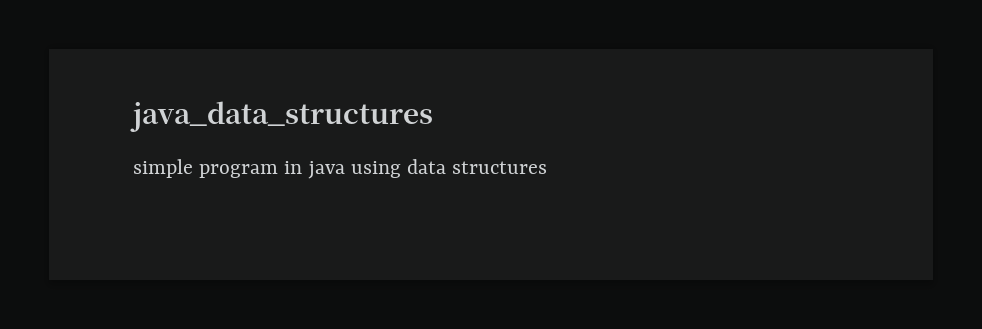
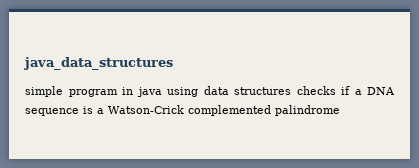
(548, 167) none -> [296,86,395,95] [25,105,340,116] checks if a DNA sequence is a Watson-Crick complemented palindrome

